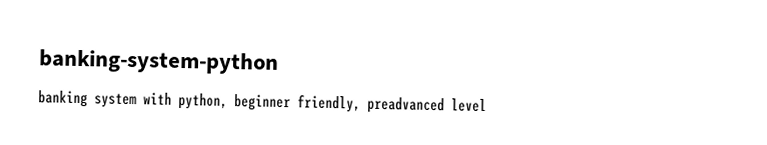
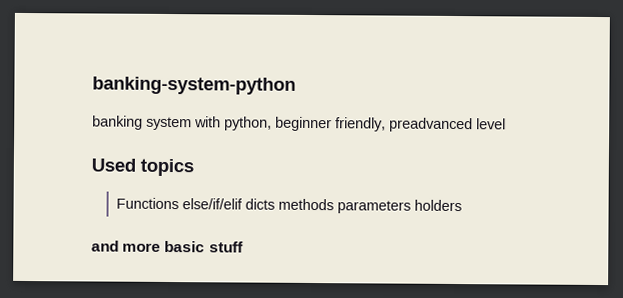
(487, 105) none -> [91,158,194,177] [115,197,462,214] [91,240,244,253] // Used topics // Functions else/if/elif dicts methods parameters holders // and more basic stuff

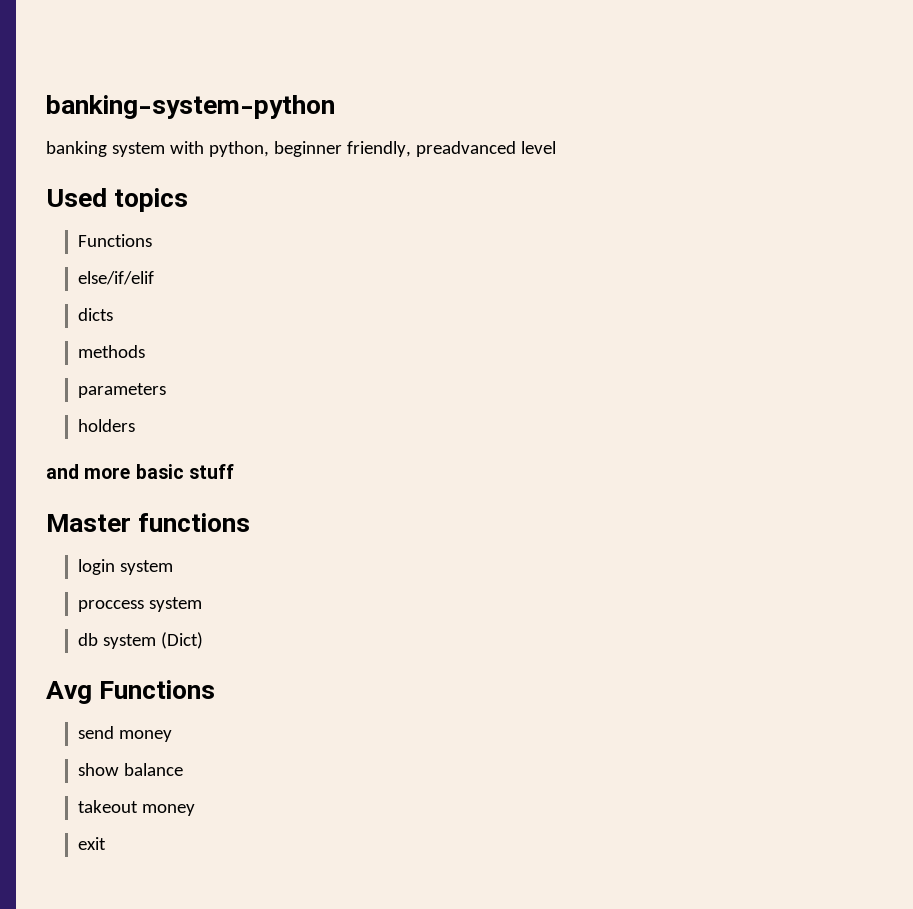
(179, 203) none -> (153, 240) //
(243, 204) none -> (155, 278) //
(275, 204) none -> (114, 314) //
(334, 204) none -> (146, 351) //
(411, 207) none -> (167, 390) //
(244, 247) none -> [46,513,251,532] [78,559,174,575] [78,597,203,612] [78,632,204,649] [46,680,216,704] [78,726,173,742] [78,763,184,776] [78,800,196,816] [78,837,107,850] // Master functions // login system // proccess system // db system (Dict) // Avg Functions // send money // show balance // takeout money // exit

